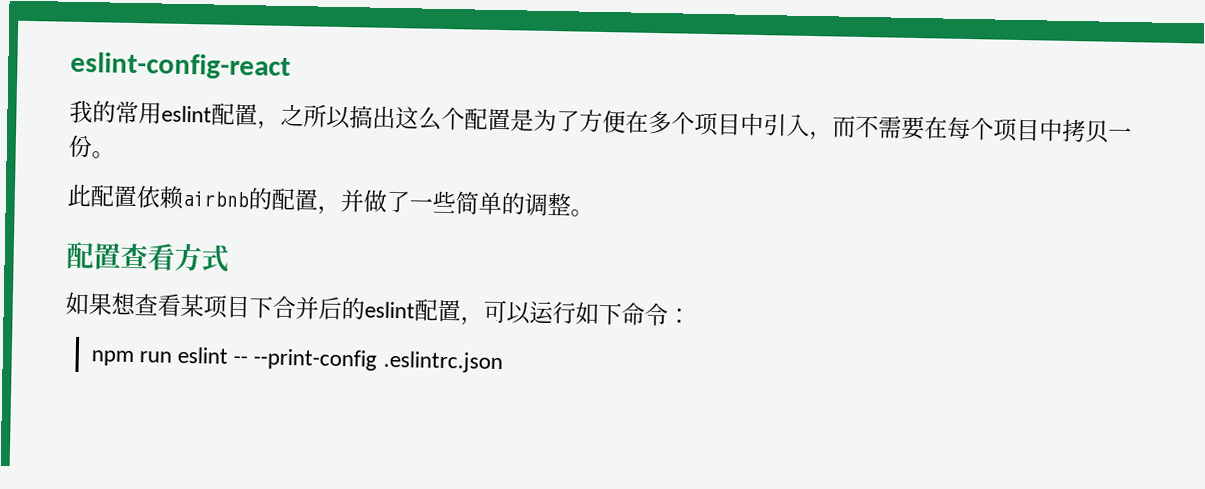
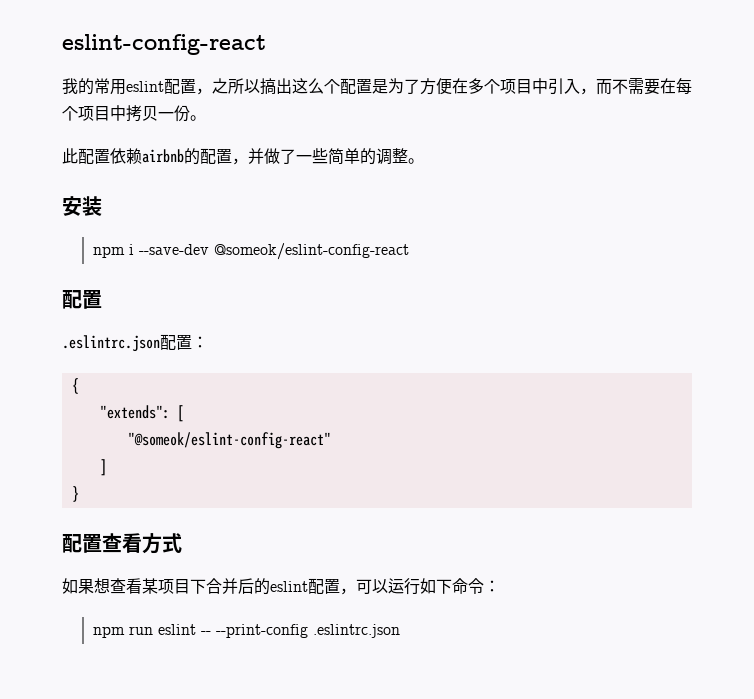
(594, 213) none -> [62,196,102,216] [92,243,409,260] [62,290,102,309] [62,334,208,352] [71,378,79,394] [99,405,184,422] [127,432,331,449] [99,459,107,476] [71,486,79,502] // 安装 // npm i --save-dev @someok/eslint-config-react // 配置 // .eslintrc.json配置： // { // "extends": [ // "@someok/eslint-config-react" // ] // }

